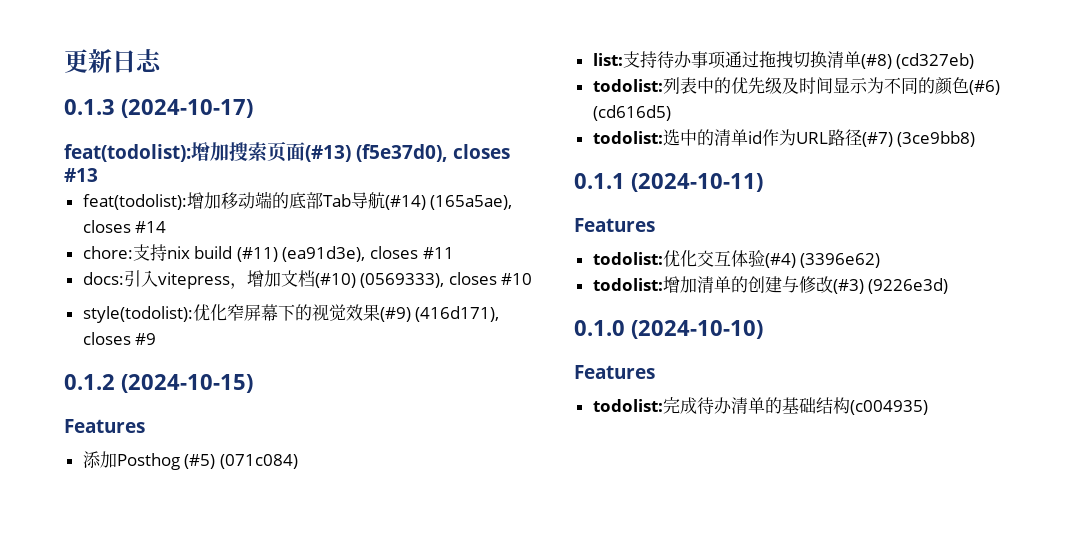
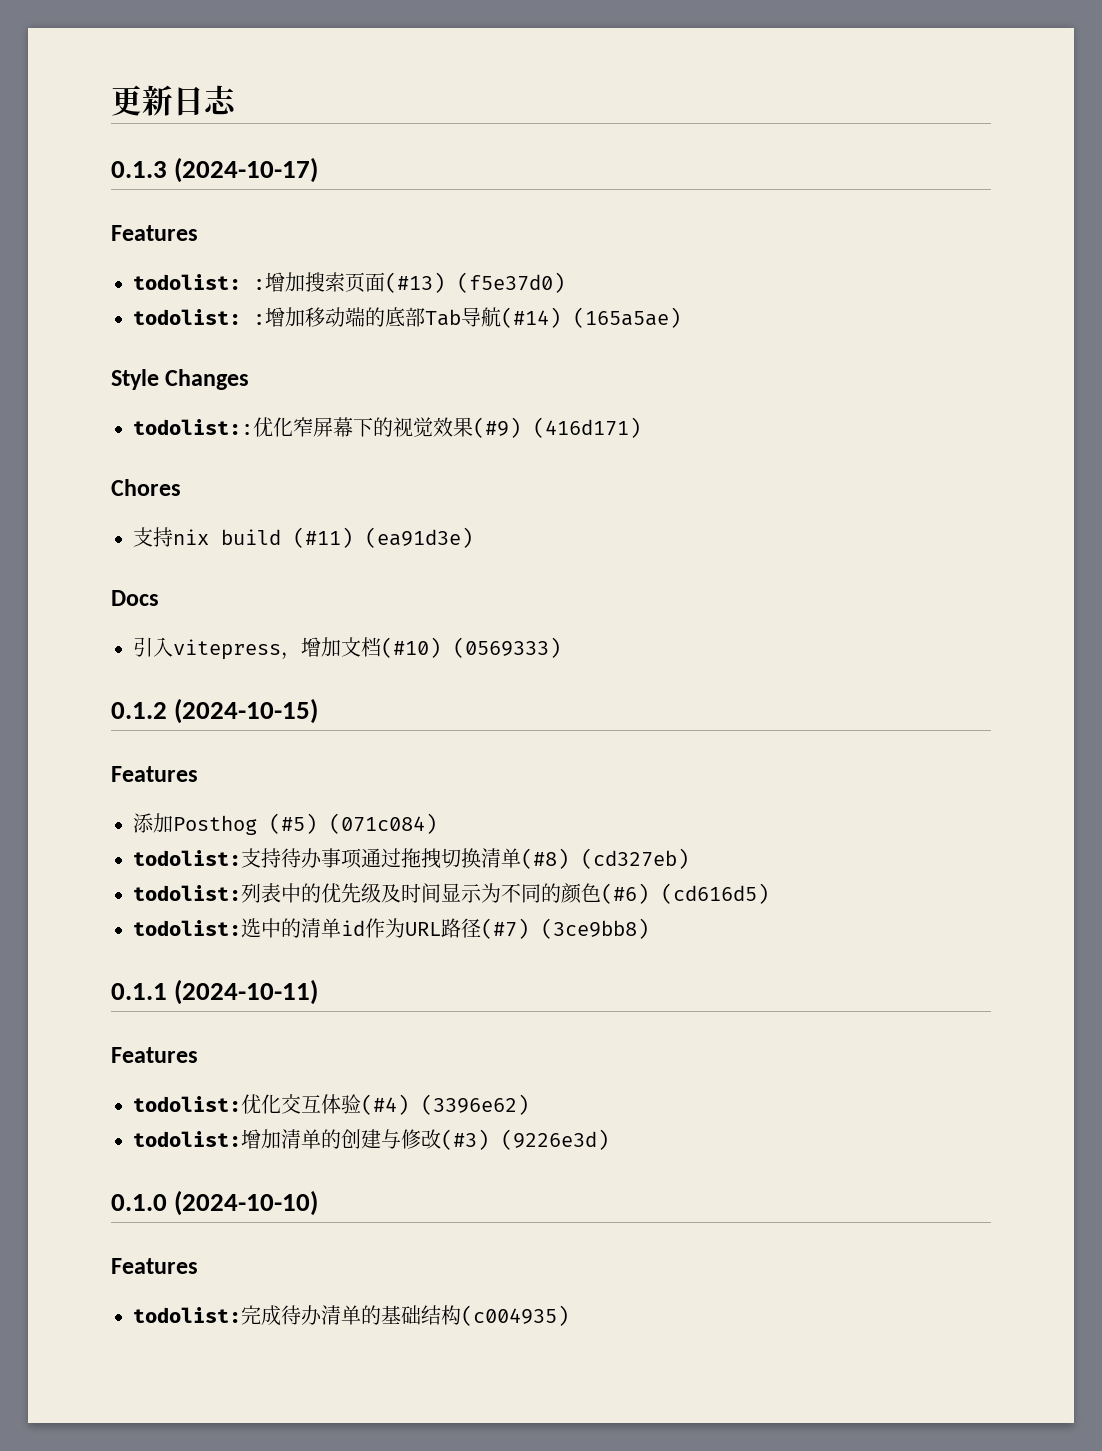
[64,144,191,162] feat(todolist): -> [111,225,198,241] [133,274,265,290] Features // todolist: :
[356,144,511,162] [64,168,98,182] [82,194,187,210] (f5e37d0), closes #13 // feat(todolist): -> [457,272,565,293] [133,309,265,325] (f5e37d0) // todolist: :
[430,195,513,210] [82,220,167,233] [82,244,454,262] [82,270,533,289] [82,306,193,323] (165a5ae), closes #14 // chore:支持nix build (#11) (ea91d3e), closes #11 // docs:引入vitepress，增加文档(#10) (0569333), closes #10 // style(todolist): -> [573,307,681,328] [111,369,250,390] [133,419,253,435] (165a5ae) // Style Changes // todolist::
[415,306,500,322] [82,332,157,345] (416d171), closes #9 -> [533,417,641,438] [111,479,181,496] [133,527,473,548] [111,590,159,606] [133,637,561,660] (416d171) // Chores // 支持nix build (#11) (ea91d3e) // Docs // 引入vitepress，增加文档(#10) (0569333)
[592,53,623,66] list: -> [133,850,241,866] todolist:

